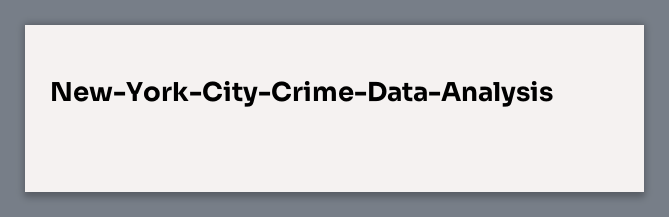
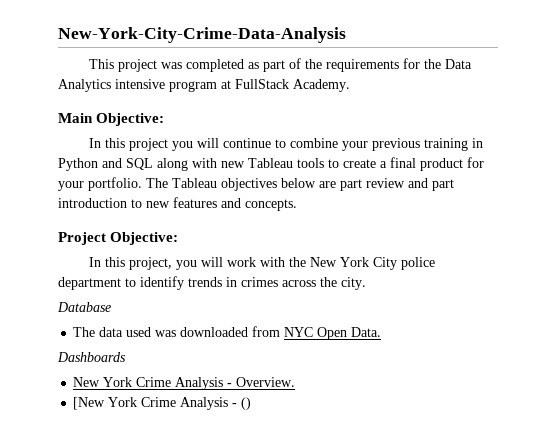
(553, 94) none -> [89,58,473,72] [58,79,350,92] [58,113,165,126] [89,138,484,151] [58,157,484,171] [58,177,454,191] [58,197,297,211] [58,232,179,245] [89,257,436,270] [58,276,366,290] [57,302,111,312] [73,326,382,340] [57,352,126,362] [73,377,296,390] [73,397,252,410] // This project was completed as part of the requirements for the Data Analytics intensive program at FullStack Academy. // Main Objective: // In this project you will continue to combine your previous training in Python and SQL along with new Tableau tools to create a final product for your portfolio. The Tableau objectives below are part review and part introduction to new features and concepts. // Project Objective: // In this project, you will work with the New York City police department to identify trends in crimes across the city. // Database // The data used was downloaded from NYC Open Data. // Dashboards // New York Crime Analysis - Overview. // [New York Crime Analysis - ()

